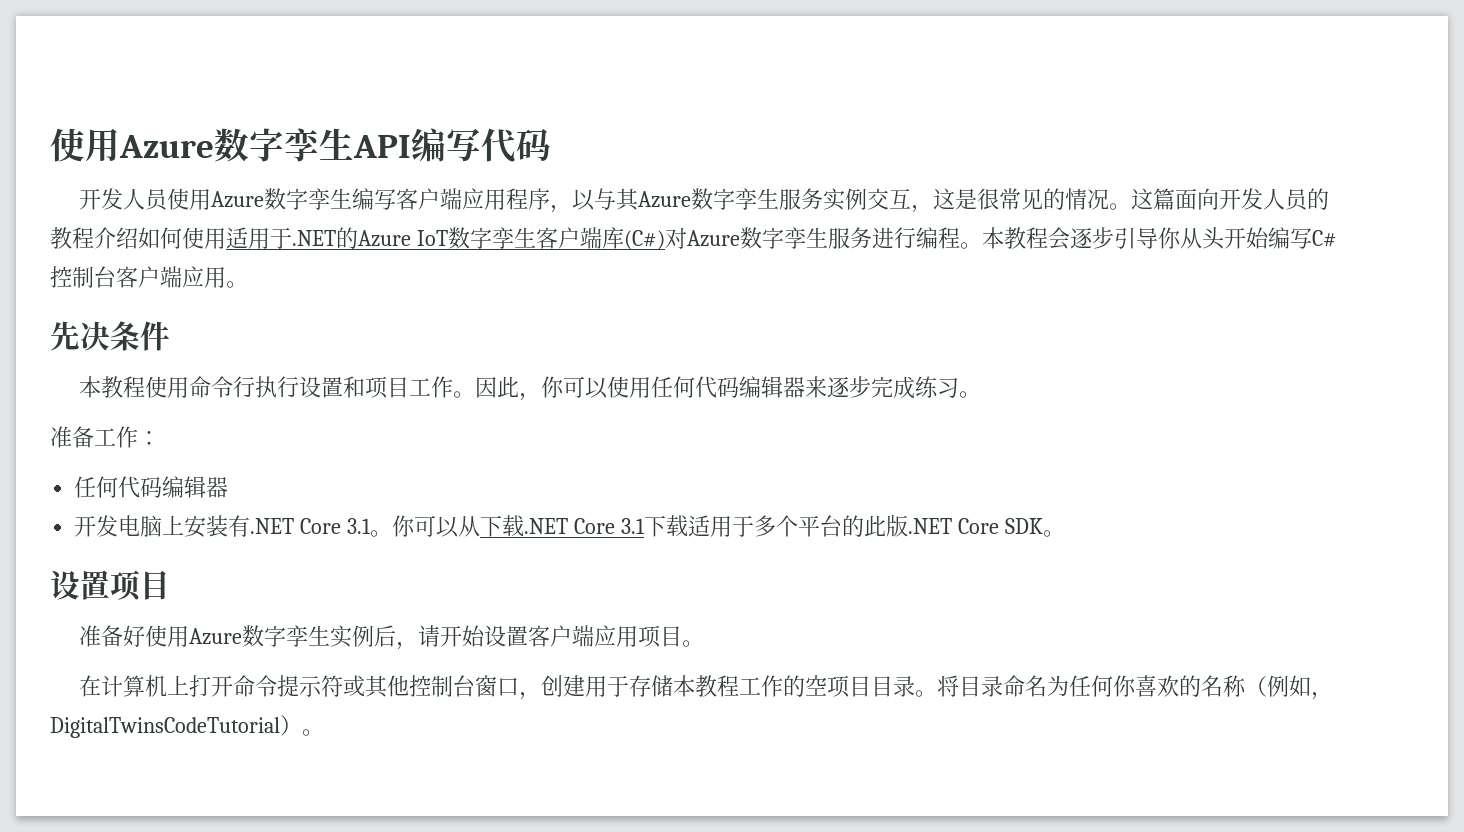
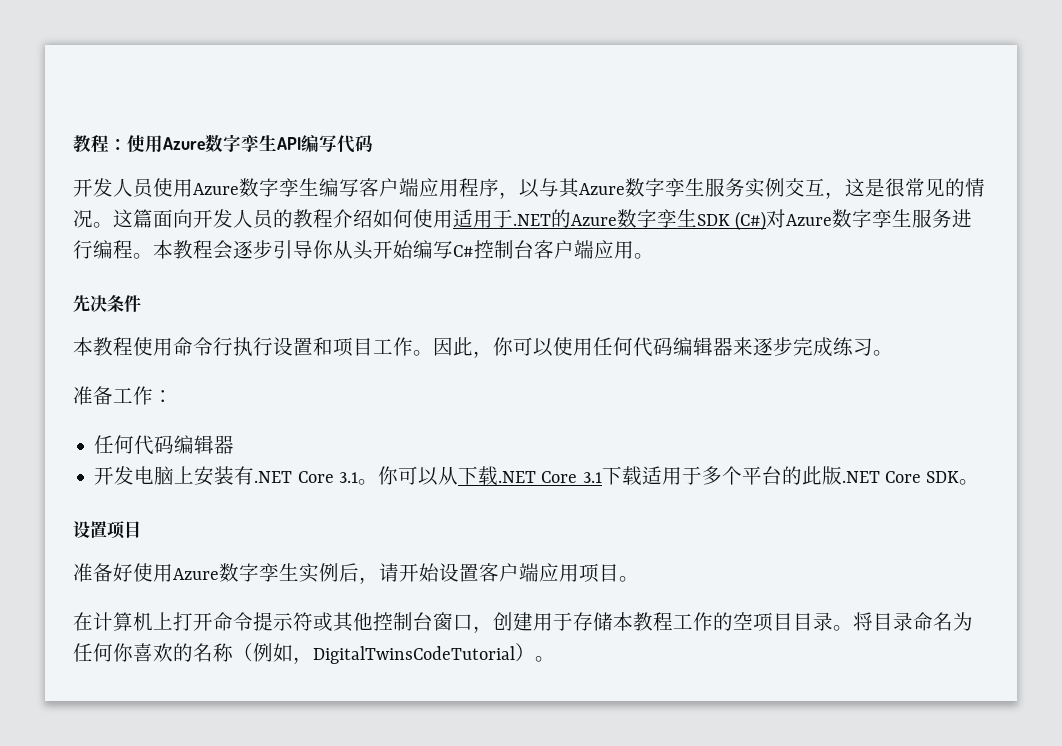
(50, 145) none -> [73,135,127,153] 教程：
[416,227,624,249] IoT数字孪生客户端库 -> [617,209,730,228] 数字孪生SDK

